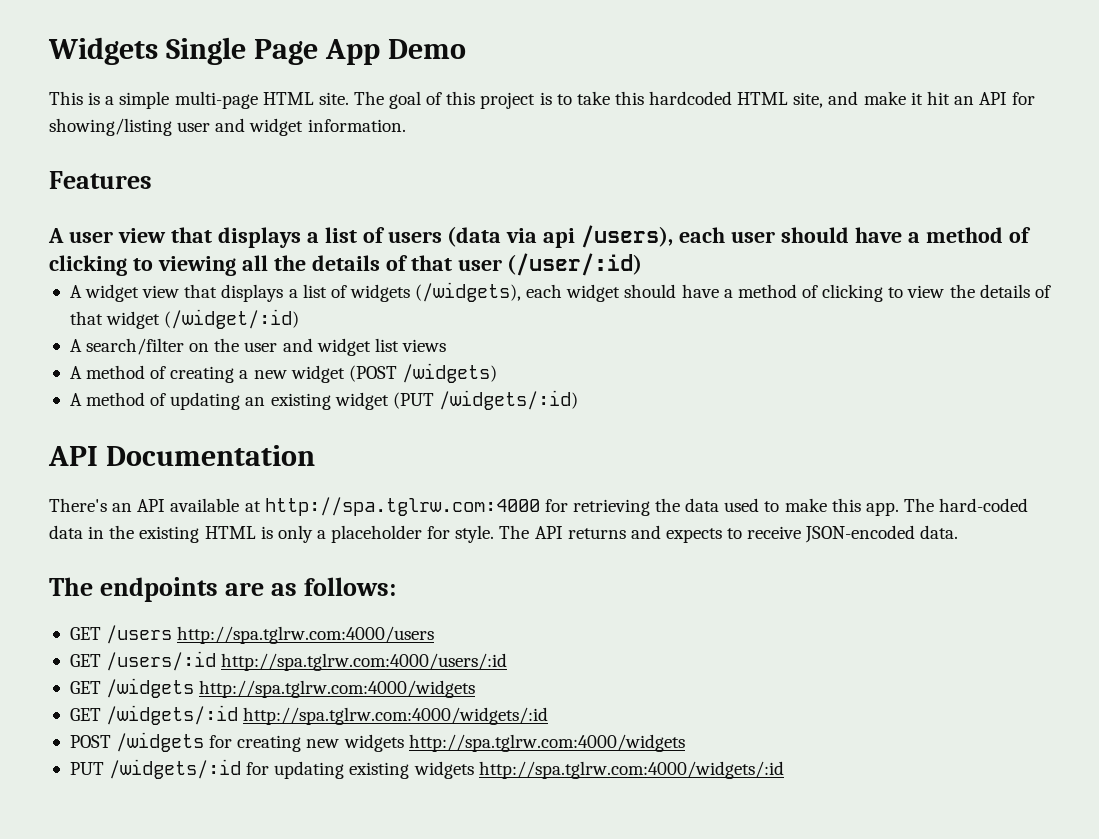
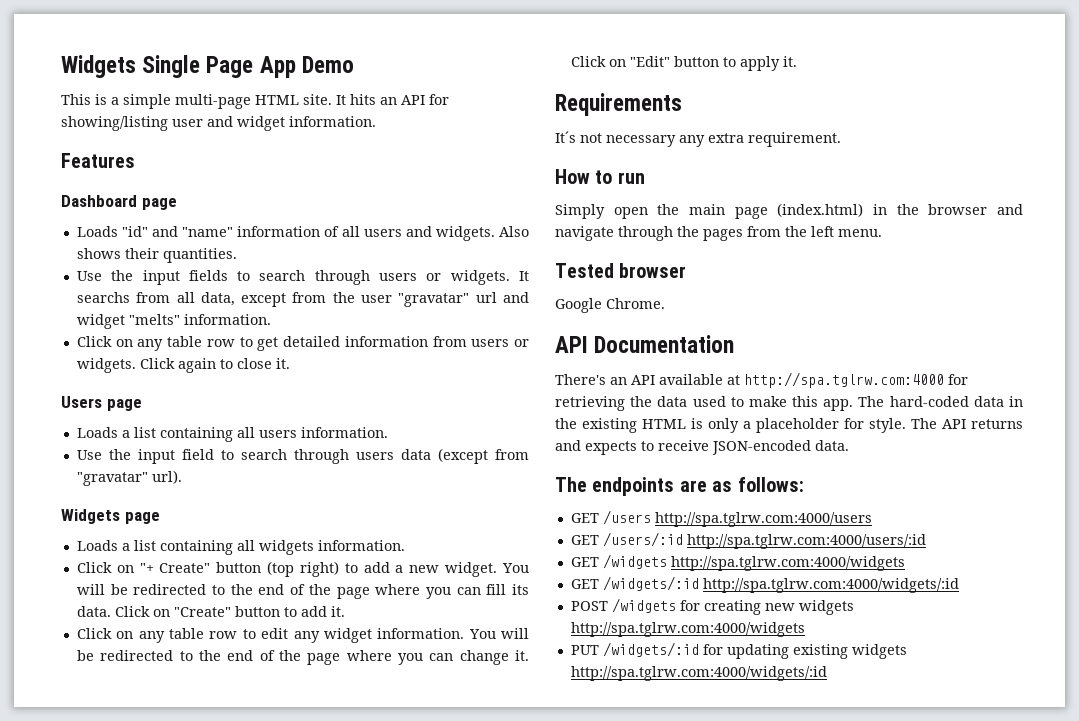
[353,91,950,109] The goal of this project is to take this hardcoded HTML site, and make it hit -> [336,94,376,105] It hits
[48,225,1031,248] [49,253,643,276] [69,282,1051,302] [69,309,300,329] [69,338,446,356] [69,363,497,383] [69,390,578,410] A user view that displays a list of users (data via api /users), each user should have a method of clicking to viewing all the details of that user (/user/:id) // A widget view that displays a list of widgets (/widgets), each widget should have a method of clicking to view the details of that widget (/widget/:id) // A search/filter on the user and widget list views // A method of creating a new widget (POST /widgets) // A method of updating an existing widget (PUT /widgets/:id) -> [61,195,177,210] [76,226,530,241] [76,248,237,263] [76,270,529,285] [76,292,529,307] [76,314,271,329] [76,336,529,351] [76,358,290,373] [61,396,142,411] [76,427,388,442] [76,448,529,464] [76,470,182,486] [61,509,160,524] [76,540,405,555] [76,561,529,577] [76,584,529,599] [76,606,345,617] [76,628,529,643] [76,650,529,665] [570,56,797,71] [555,93,682,116] [555,131,841,147] [555,169,645,184] [555,203,1023,219] [555,226,882,241] [555,263,687,278] [555,298,665,313] Dashboard page // Loads "id" and "name" information of all users and widgets. Also shows their quantities. // Use the input fields to search through users or widgets. It searchs from all data, except from the user "gravatar" url and widget "melts" information. // Click on any table row to get detailed information from users or widgets. Click again to close it. // Users page // Loads a list containing all users information. // Use the input field to search through users data (except from "gravatar" url). // Widgets page // Loads a list containing all widgets information. // Click on "+ Create" button (top right) to add a new widget. You will be redirected to the end of the page where you can fill its data. Click on "Create" button to add it. // Click on any table row to edit any widget information. You will be redirected to the end of the page where you can change it. Click on "Edit" button to apply it. // Requirements // It´s not necessary any extra requirement. // How to run // Simply open the main page (index.html) in the browser and navigate through the pages from the left menu. // Tested browser // Google Chrome.

